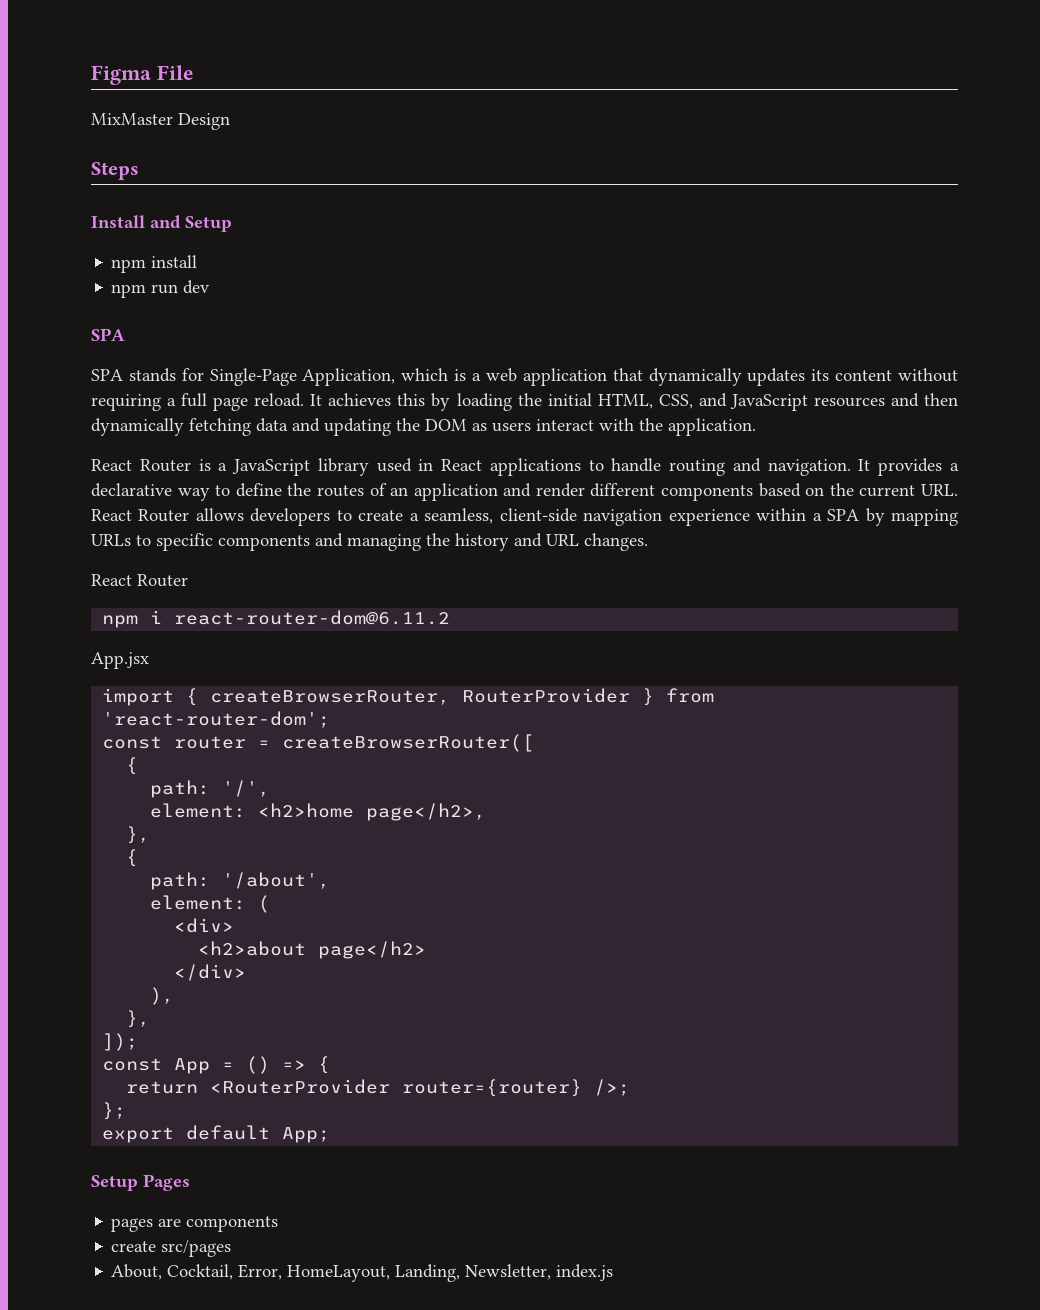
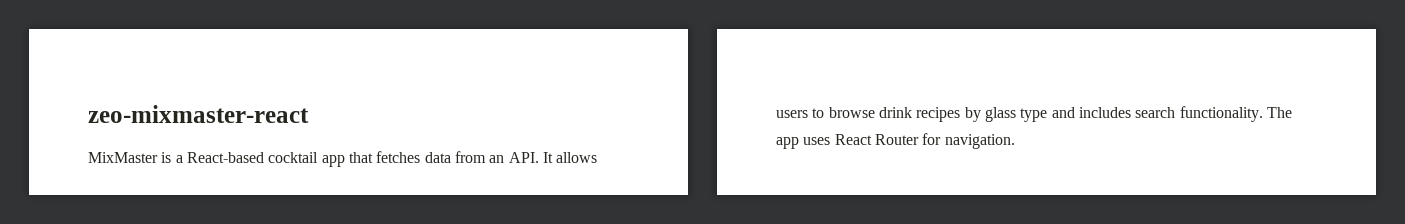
[91,65,194,85] Figma File -> [88,105,309,123] zeo-mixmaster-react
[178,113,230,130] [91,162,139,180] [91,215,232,232] [111,255,198,273] [111,280,211,298] [91,328,125,341] [91,368,959,386] [91,393,958,411] [91,418,756,436] [91,458,959,476] [91,483,959,501] [91,508,958,526] [91,533,648,551] [91,574,188,587] [102,610,451,628] [91,652,149,669] [102,688,715,706] [102,711,331,728] [102,734,535,752] [126,757,139,775] [150,780,271,798] [150,803,487,821] [126,826,151,844] [126,849,139,867] [150,872,331,890] [150,895,271,913] [174,918,235,933] [198,941,427,959] [174,964,247,981] [150,987,175,1005] [126,1010,151,1028] [102,1033,139,1051] [102,1056,331,1074] [126,1079,631,1097] [102,1102,127,1120] [102,1125,331,1143] [91,1174,190,1191] [111,1216,279,1232] [111,1240,232,1257] [111,1264,614,1282] Design // Steps // Install and Setup // npm install // npm run dev // SPA // SPA stands for Single-Page Application, which is a web application that dynamically updates its content without requiring a full page reload. It achieves this by loading the initial HTML, CSS, and JavaScript resources and then dynamically fetching data and updating the DOM as users interact with the application. // React Router is a JavaScript library used in React applications to handle routing and navigation. It provides a declarative way to define the routes of an application and render different components based on the current URL. React Router allows developers to create a seamless, client-side navigation experience within a SPA by mapping URLs to specific components and managing the history and URL changes. // React Router // npm i react-router-dom@6.11.2 // App.jsx // import { createBrowserRouter, RouterProvider } from 'react-router-dom'; // const router = createBrowserRouter([ // { // path: '/', // element: <h2>home page</h2>, // }, // { // path: '/about', // element: ( // <div> // <h2>about page</h2> // </div> // ), // }, // ]); // const App = () => { // return <RouterProvider router={router} />; // }; // export default App; // Setup Pages // pages are components // create src/pages // About, Cocktail, Error, HomeLayout, Landing, Newsletter, index.js -> [161,151,598,167] [776,106,1292,122] [776,133,1015,149] is a React-based cocktail app that fetches data from an API. It allows users to browse drink recipes by glass type and includes search functionality. The app uses React Router for navigation.

